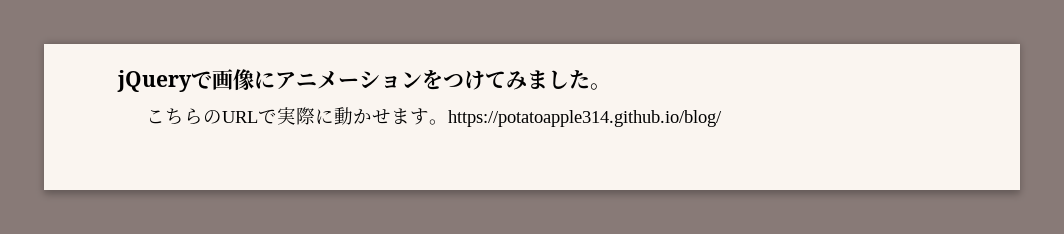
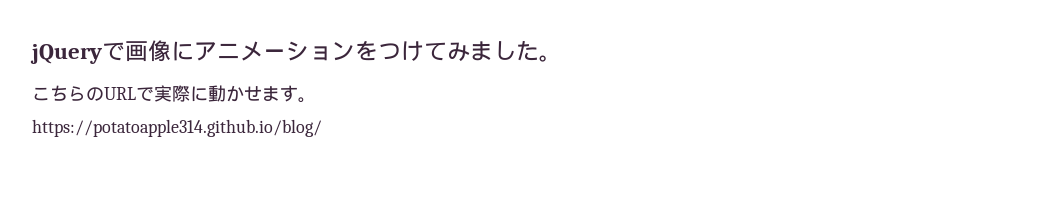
(449, 122) none -> (316, 100) //

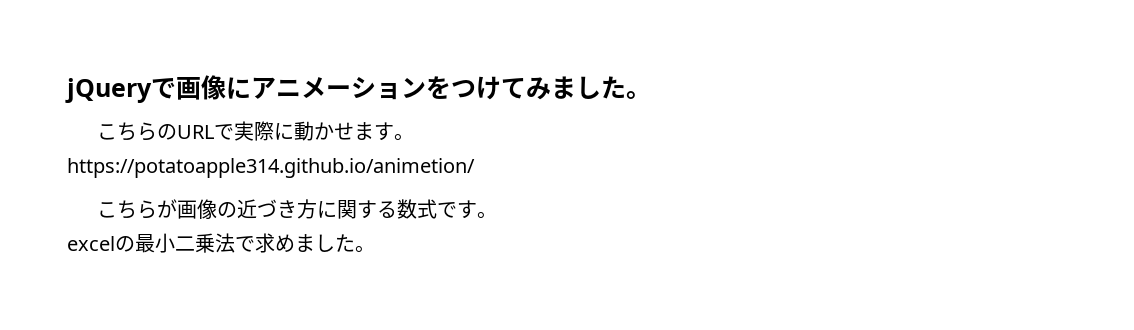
[32,119,322,137] https://potatoapple314.github.io/blog/ -> [67,158,475,178] [96,199,497,219] [67,233,375,253] https://potatoapple314.github.io/animetion/ // こちらが画像の近づき方に関する数式です。 // excelの最小二乗法で求めました。

